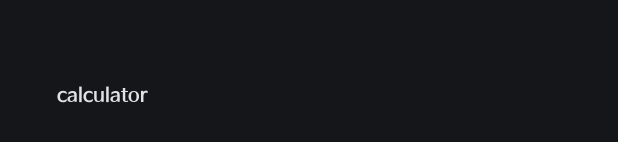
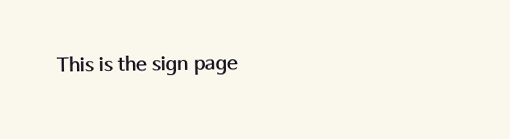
[57,86,148,103] calculator -> [56,55,239,76] This is the sign page

